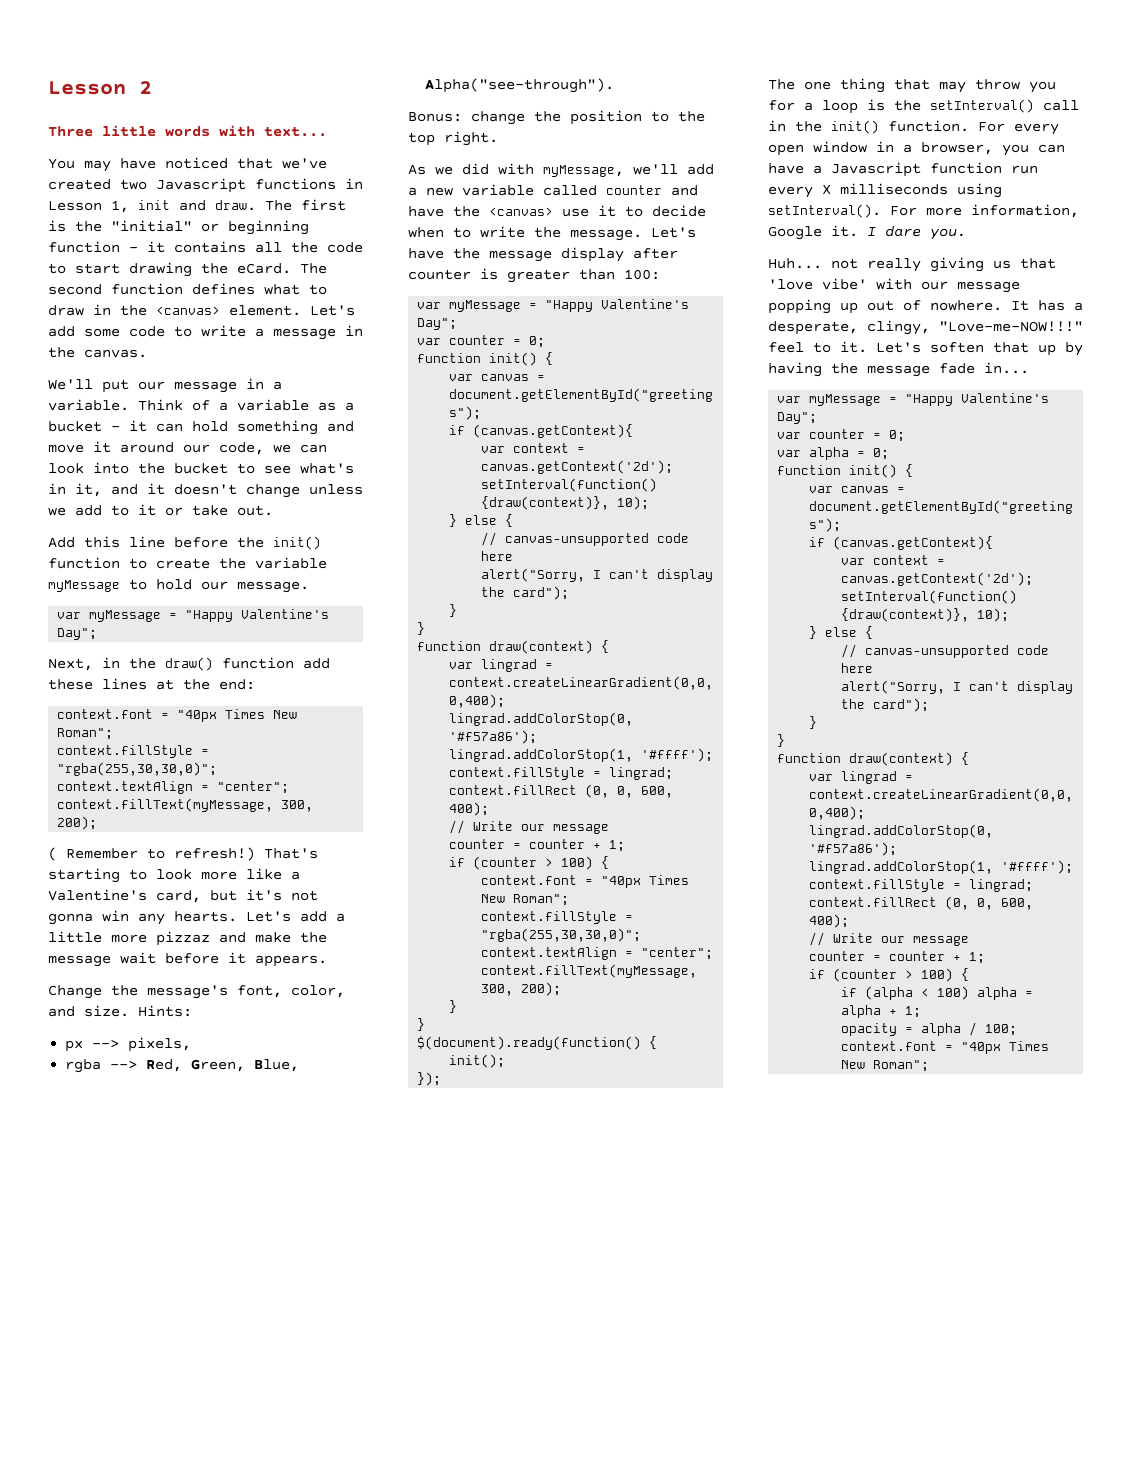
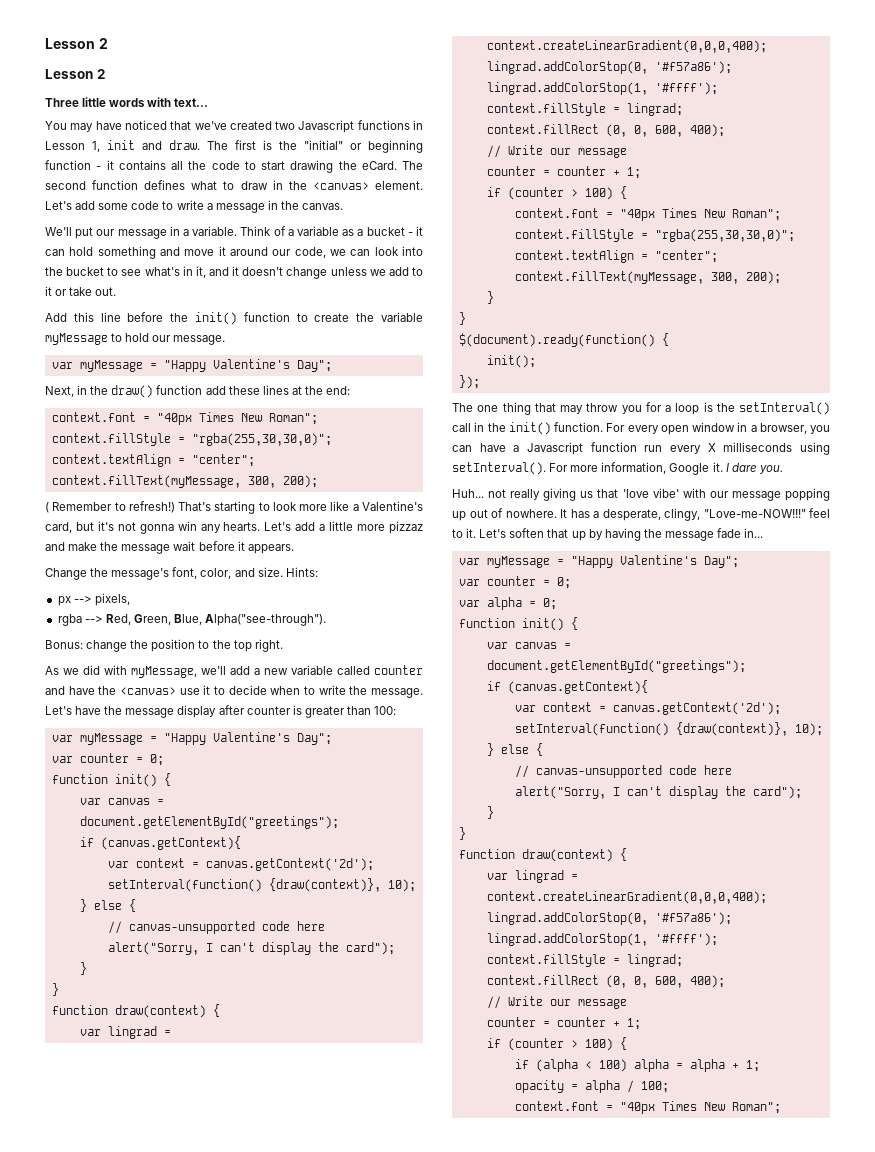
[48,81,152,95] Lesson 2 -> [45,38,108,49] [45,69,106,79] Lesson 2 // Lesson 2

